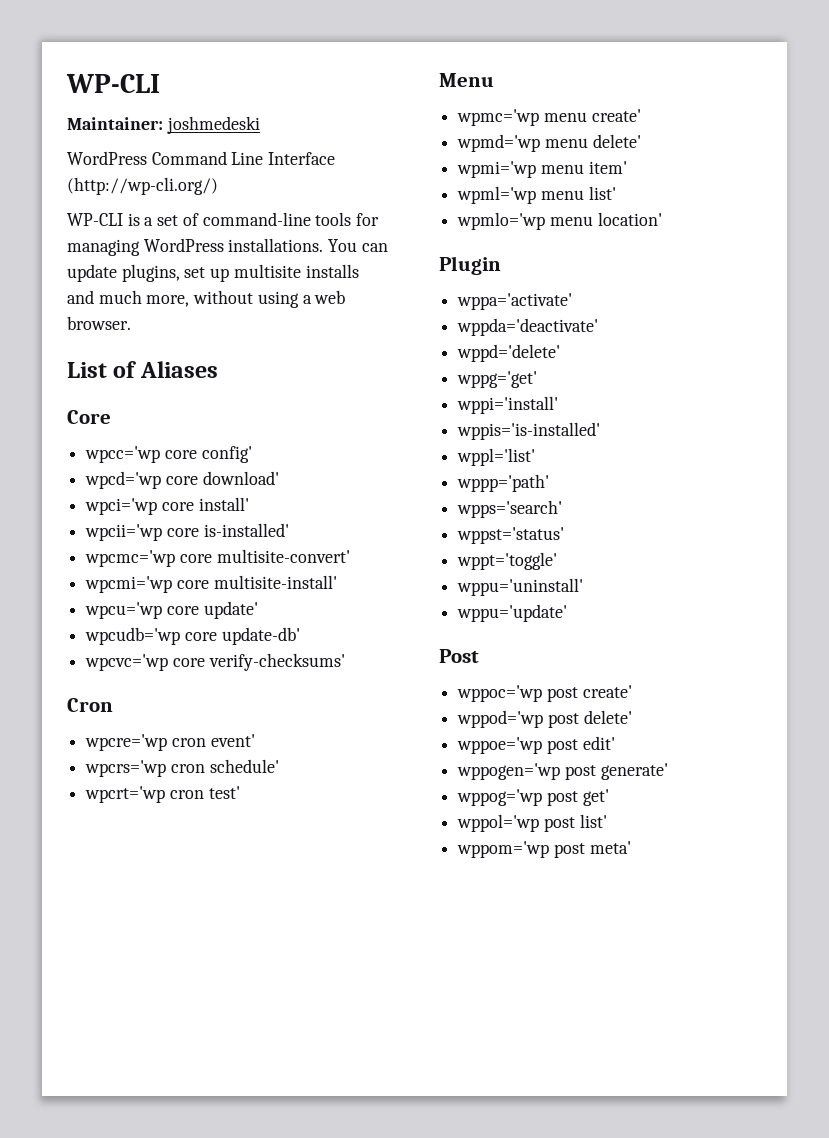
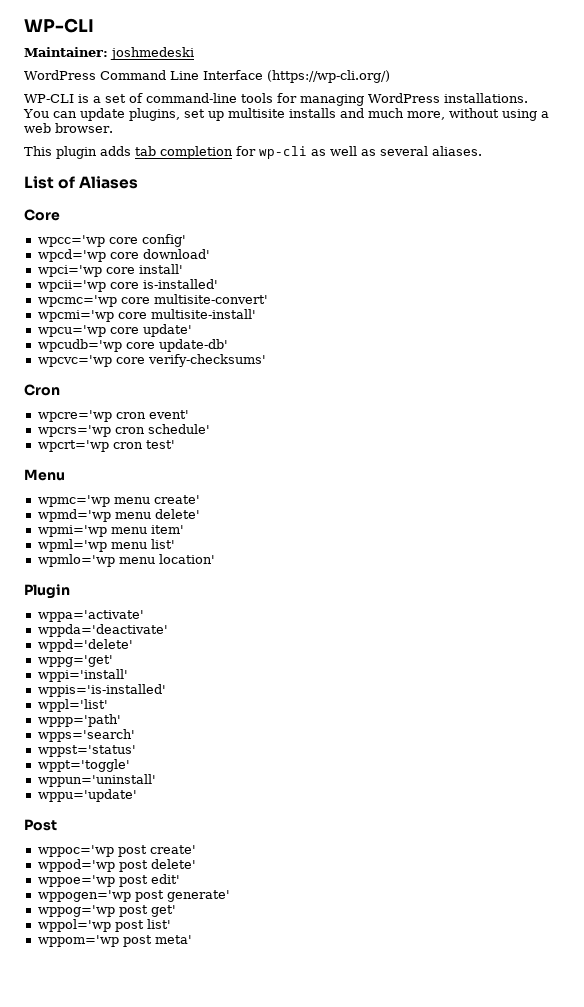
[67,177,218,195] (http://wp-cli.org/) -> [267,70,390,83] (https://wp-cli.org/)
(131, 323) none -> [24,146,482,159] // This plugin adds tab completion for wp-cli as well as several aliases.
[457,578,584,596] wppu='uninstall' -> [37,774,156,787] wppun='uninstall'

